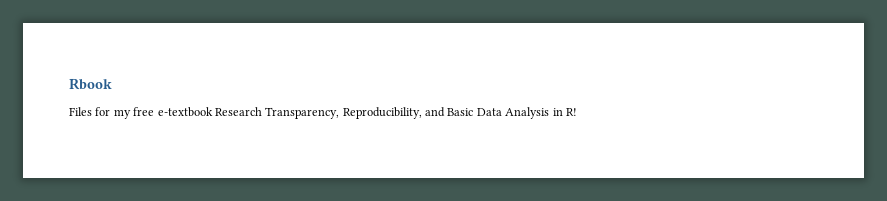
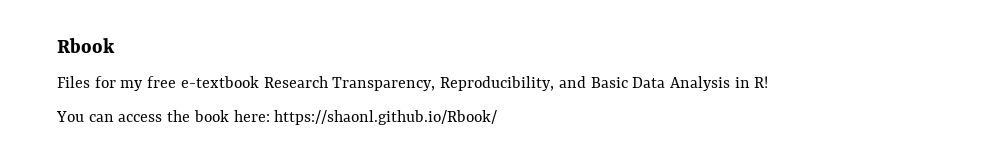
(577, 112) none -> [56,110,498,125] // You can access the book here: https://shaonl.github.io/Rbook/

